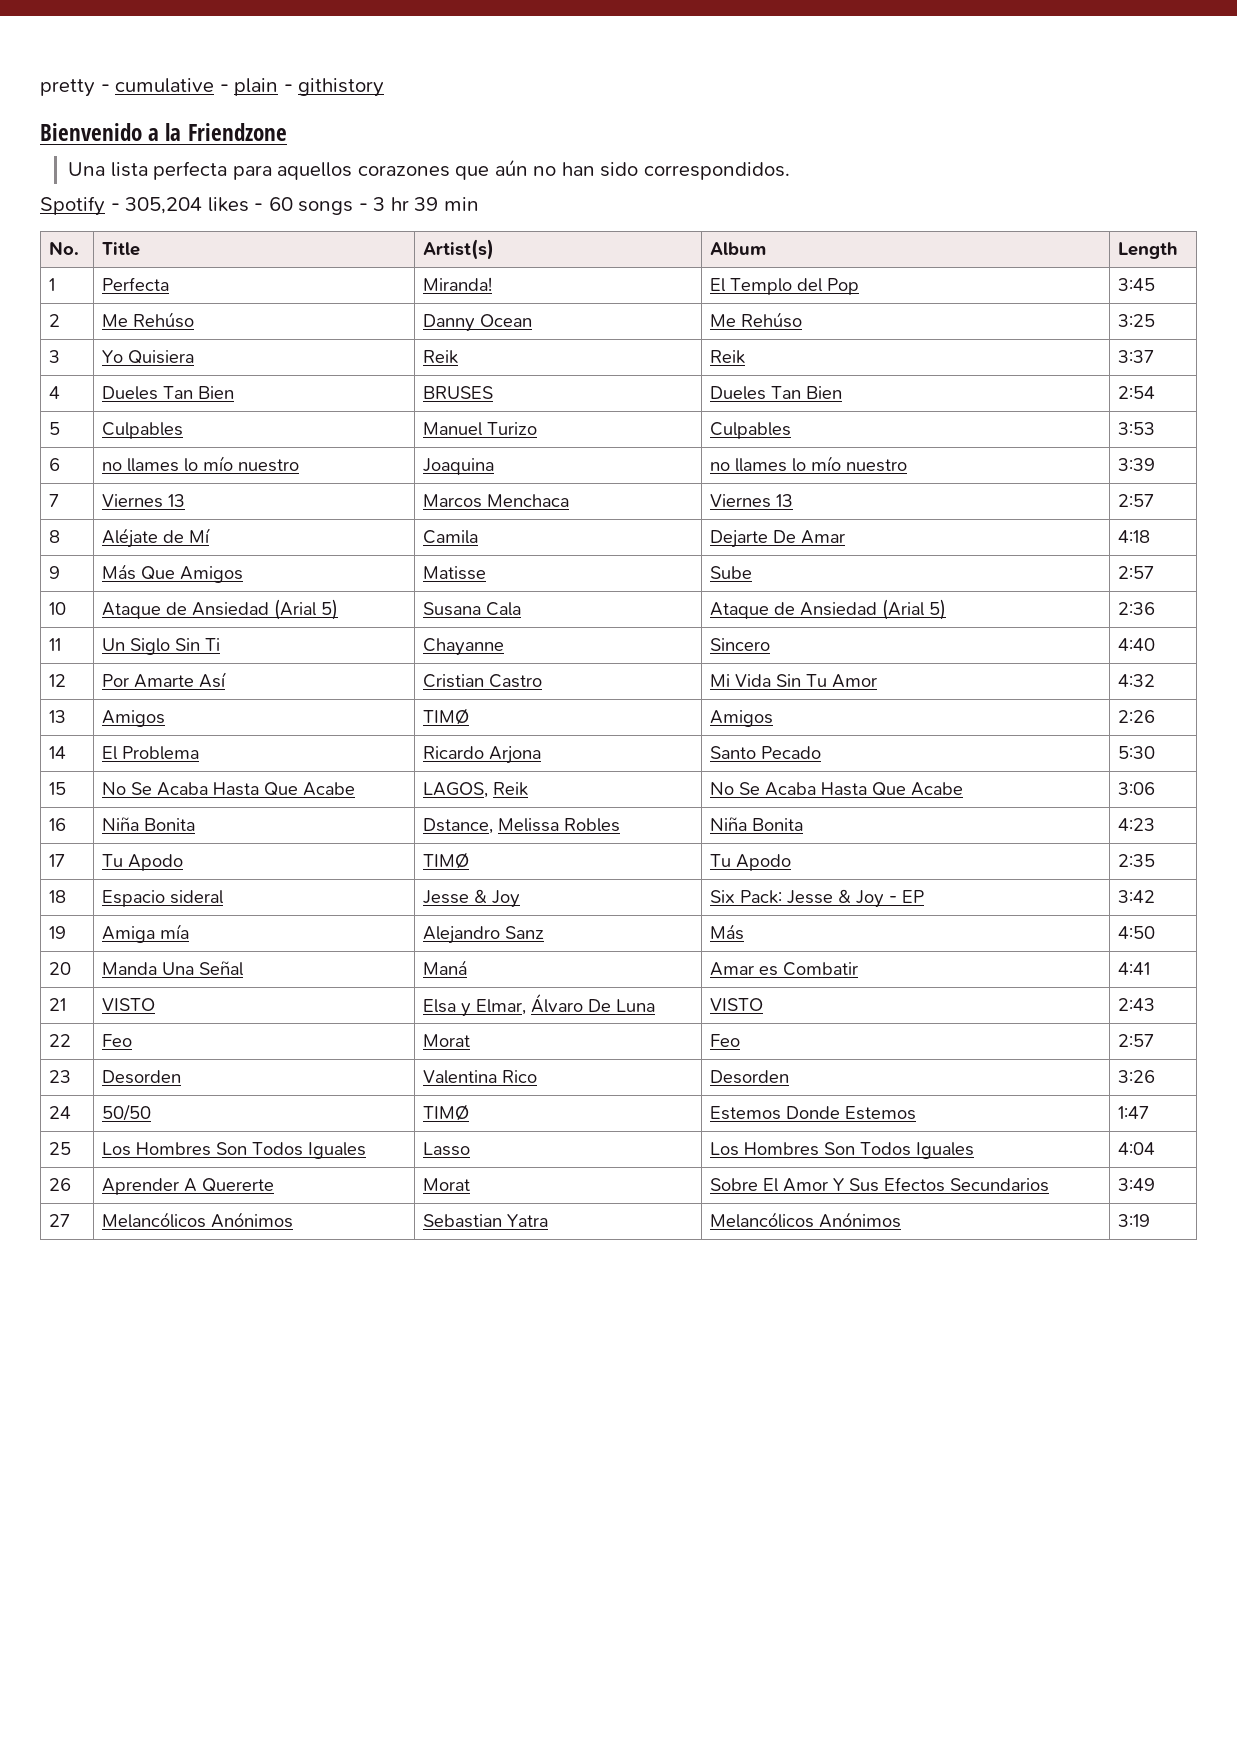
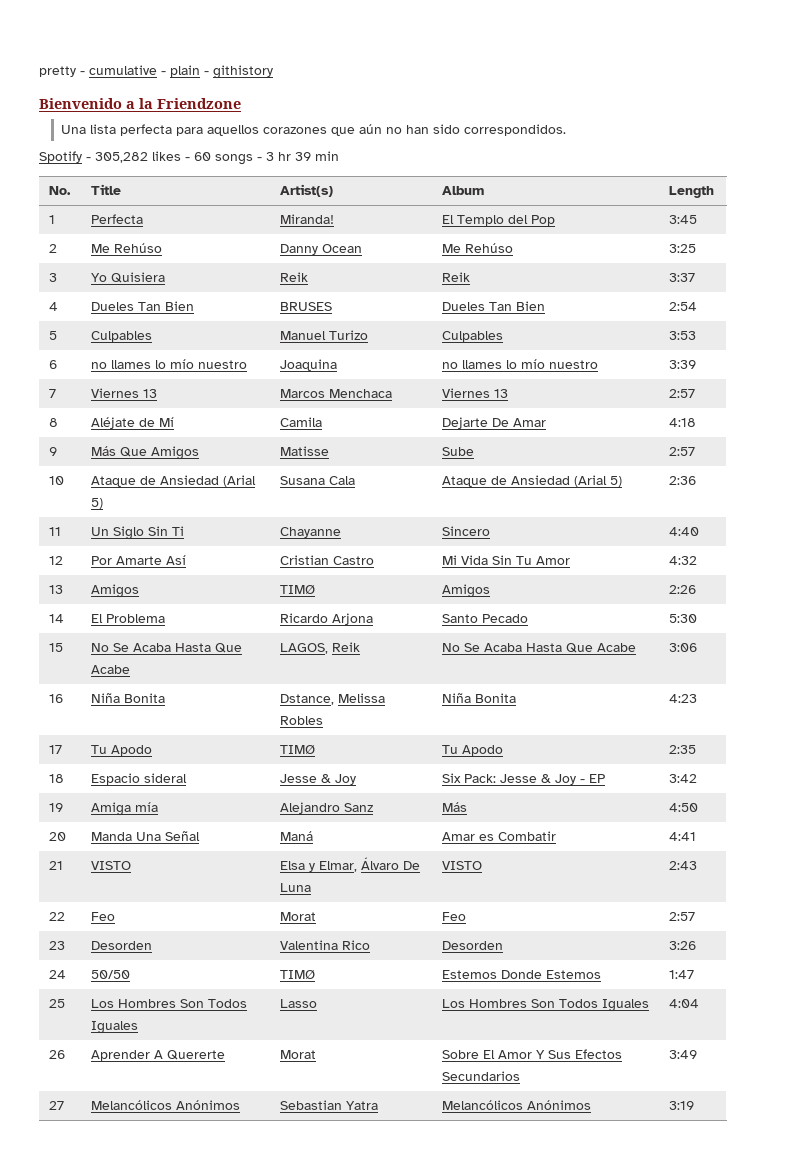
[125,197,203,214] 305,204 -> [95,152,148,163] 305,282

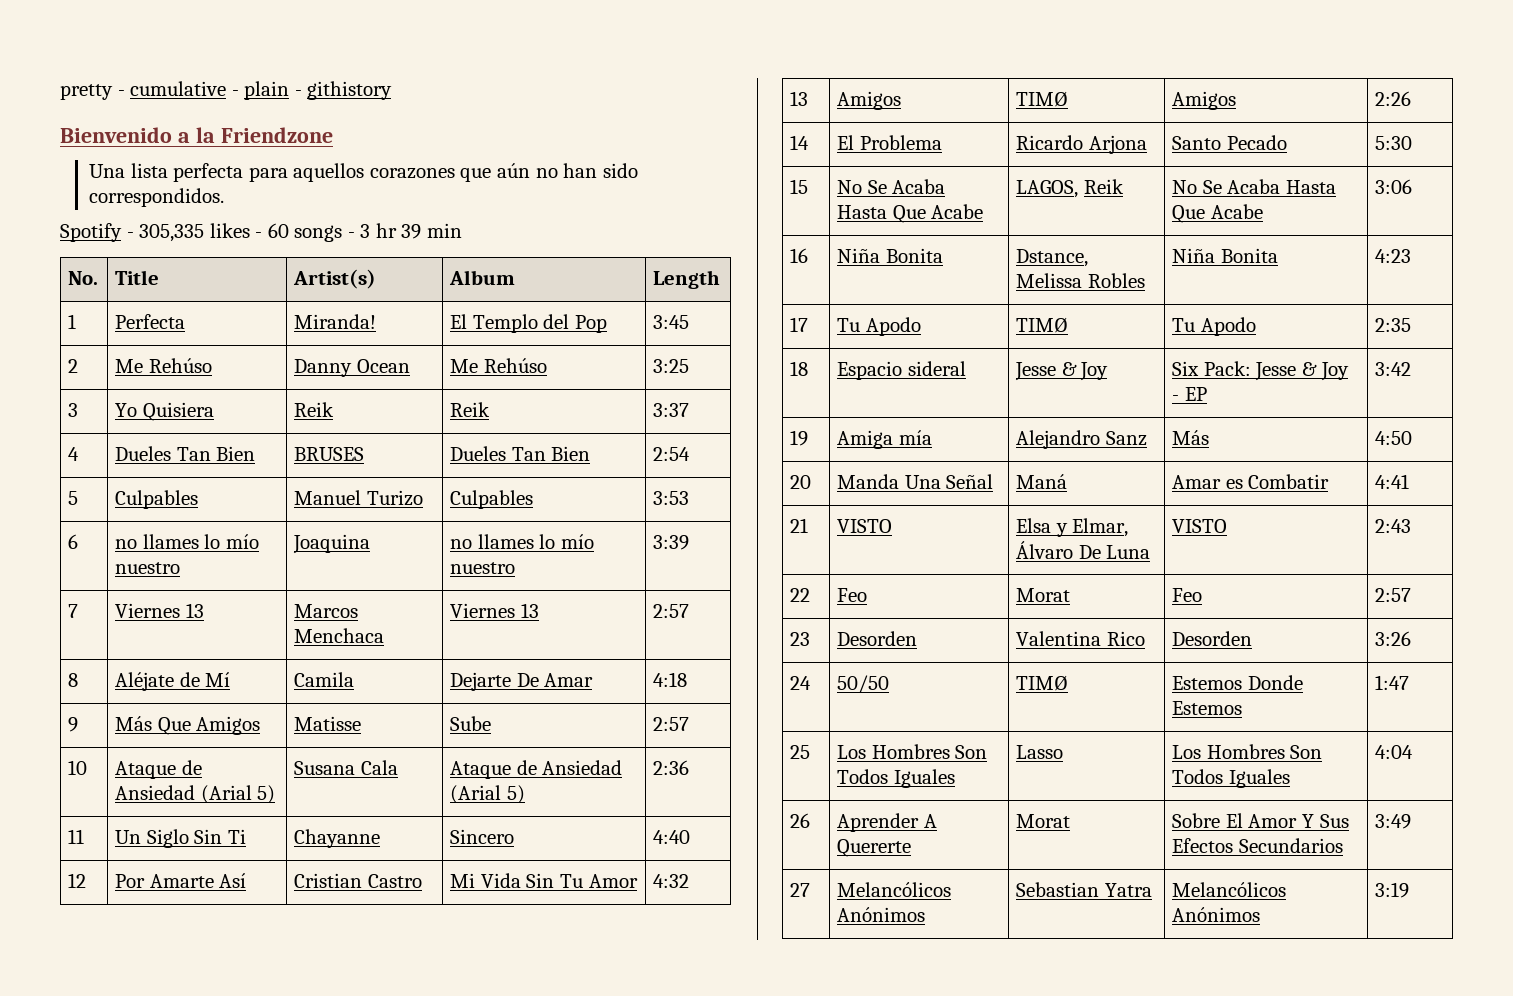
[95,152,148,163] 305,282 -> [139,224,205,242] 305,335

